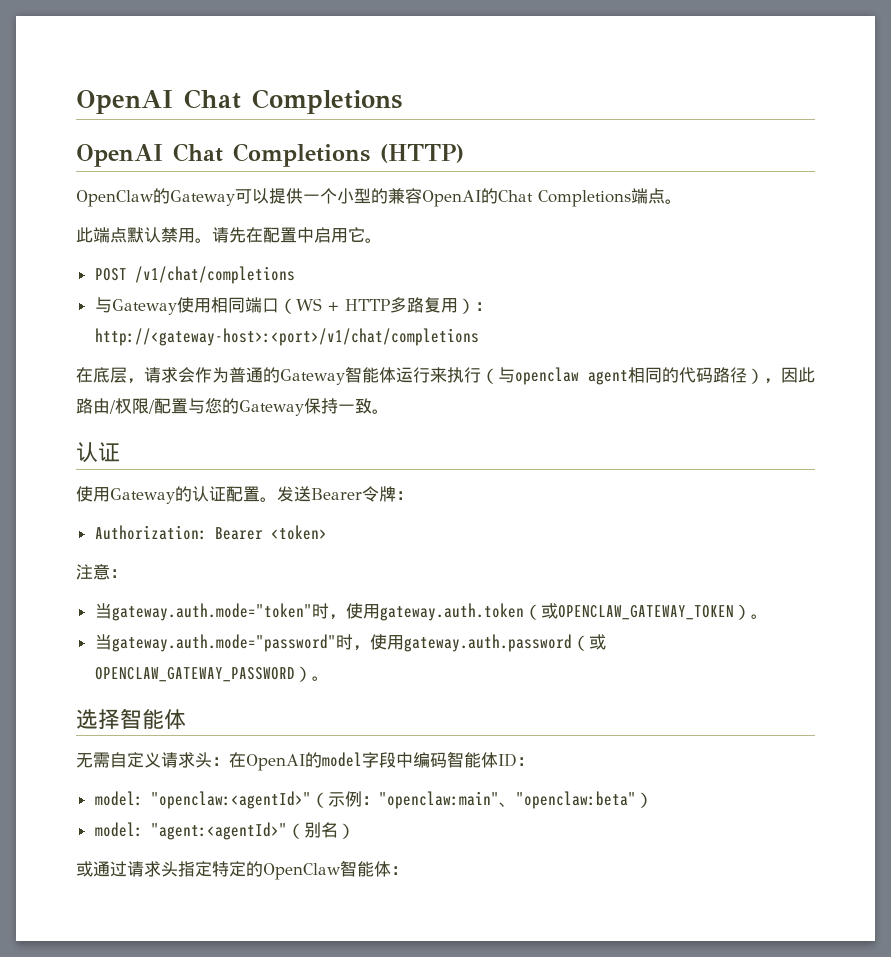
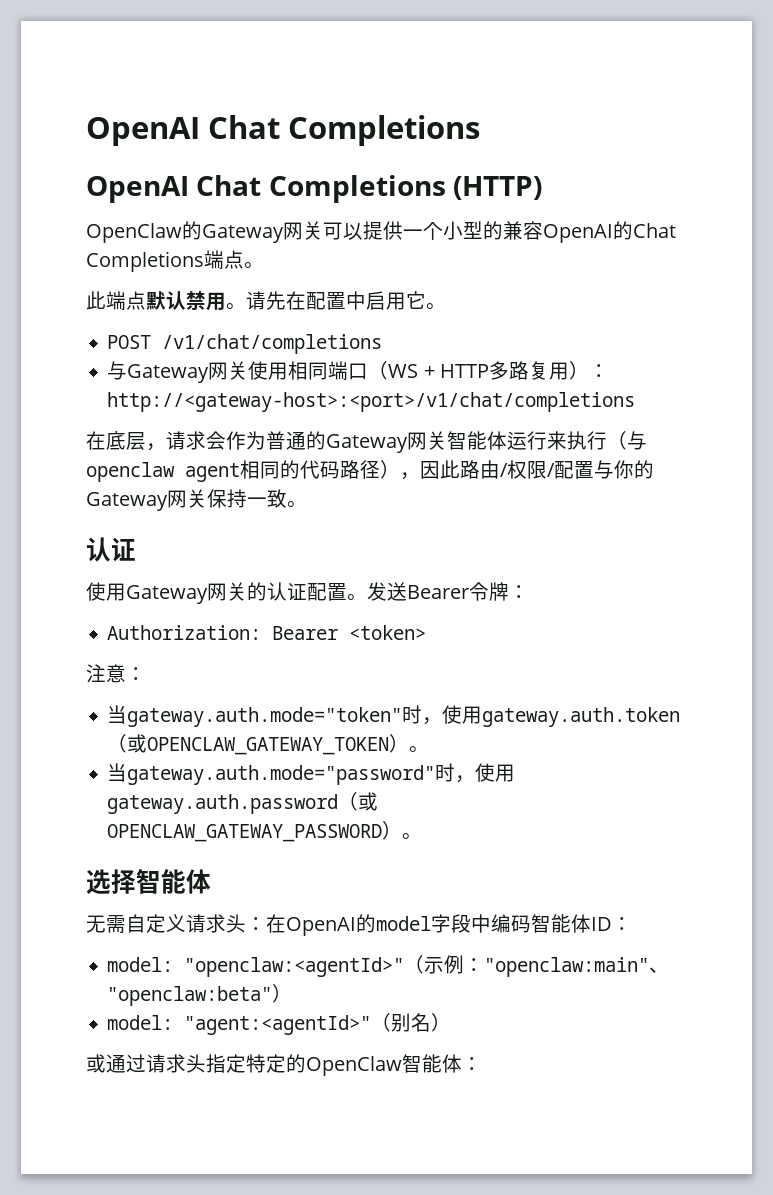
(235, 198) none -> [283,221,323,240] 网关
(177, 307) none -> [208,361,249,380] 网关
(345, 377) none -> [407,431,447,450] 网关
[205,398,304,416] 您的Gateway -> [614,460,654,479] [86,489,207,511] 你的Gateway网关
(175, 496) none -> [207,582,247,601] 网关

